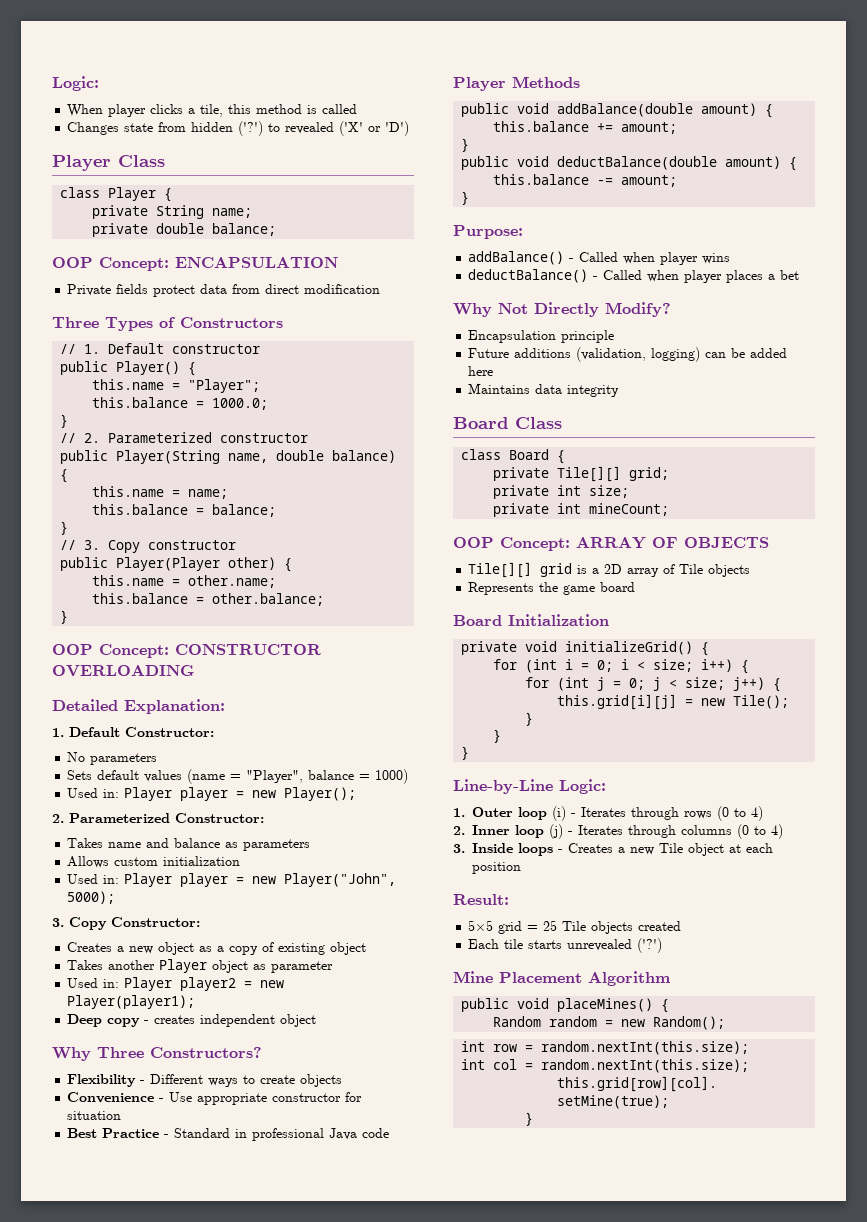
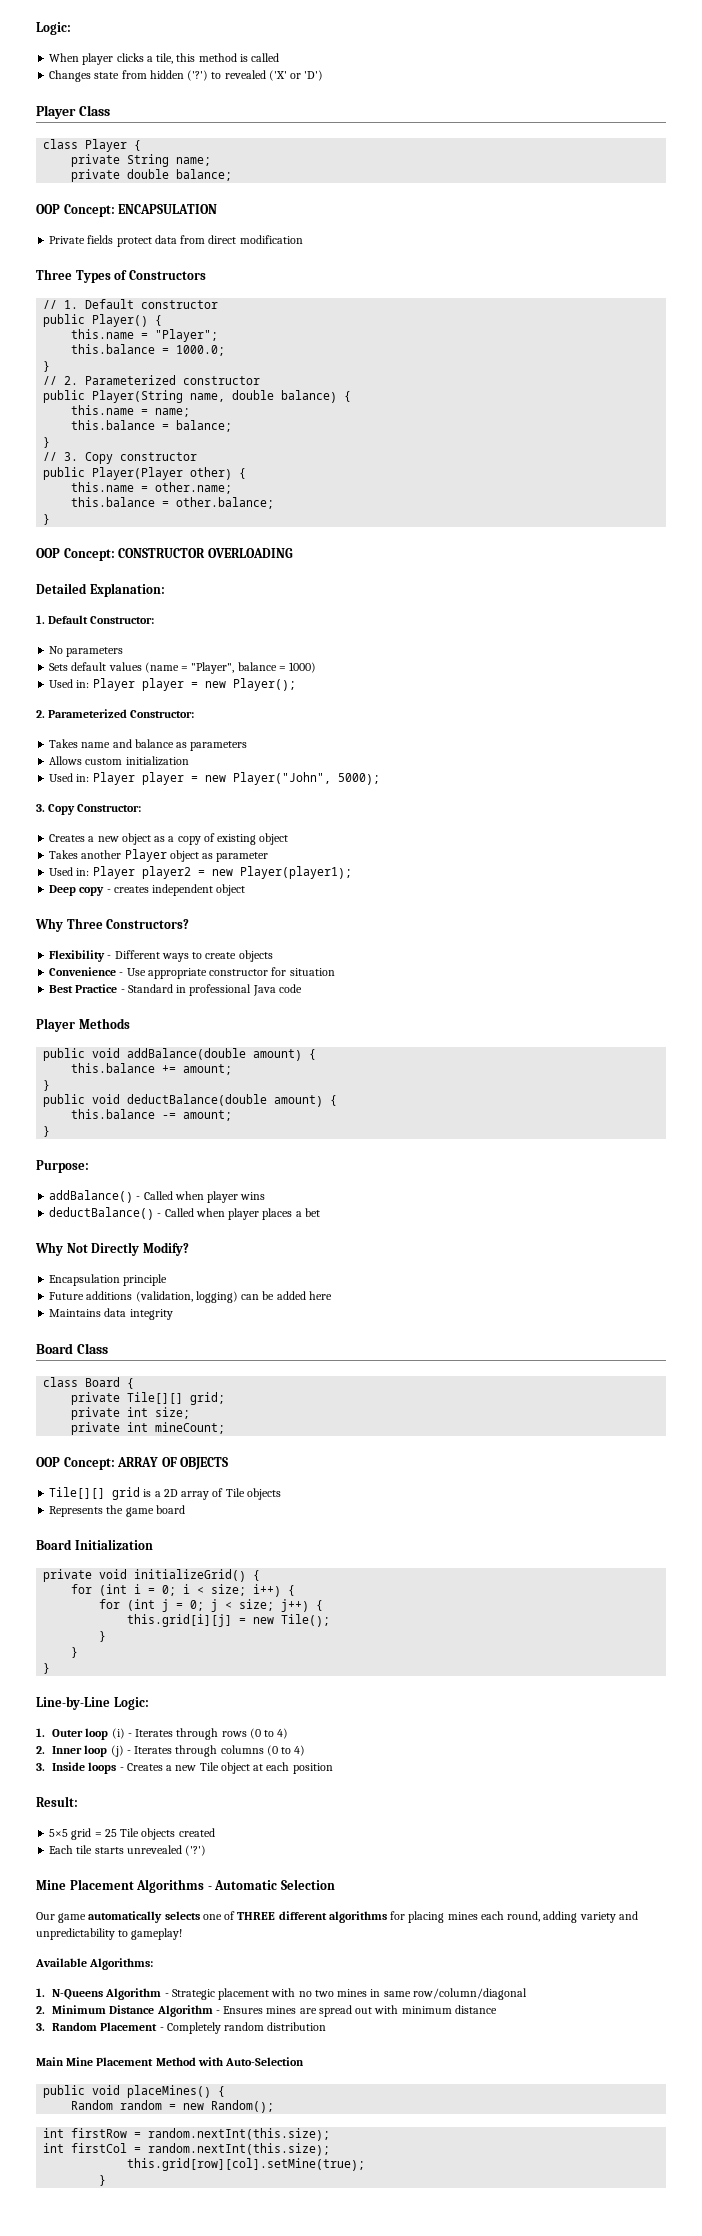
[588,971,670,986] Algorithm -> [136,1879,335,1893] [36,1911,638,1923] [36,1928,183,1940] [35,1958,154,1970] [36,1988,527,2000] [36,2005,497,2017] [36,2022,327,2034] [36,2057,305,2066] Algorithms - Automatic Selection // Our game automatically selects one of THREE different algorithms for placing mines each round, adding variety and unpredictability to gameplay! // Available Algorithms: // 1. N-Queens Algorithm - Strategic placement with no two mines in same row/column/diagonal // 2. Minimum Distance Algorithm - Ensures mines are spread out with minimum distance // 3. Random Placement - Completely random distribution // Main Mine Placement Method with Auto-Selection
[493,1044,518,1052] row -> [71,2128,128,2138] firstRow
[493,1059,518,1070] col -> [71,2143,128,2153] firstCol

